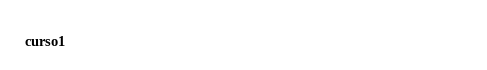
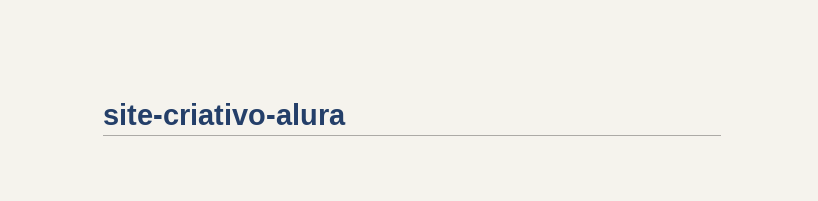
[25,36,65,46] curso1 -> [103,103,346,125] site-criativo-alura

